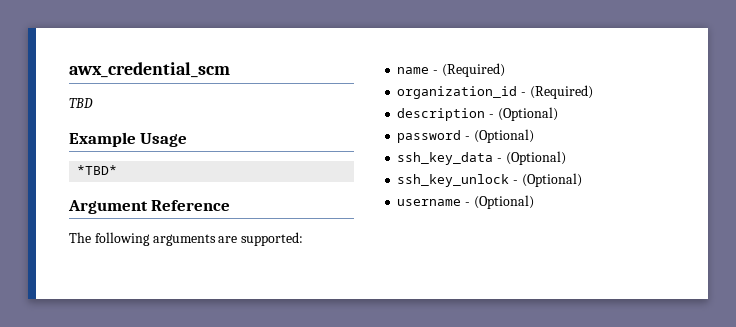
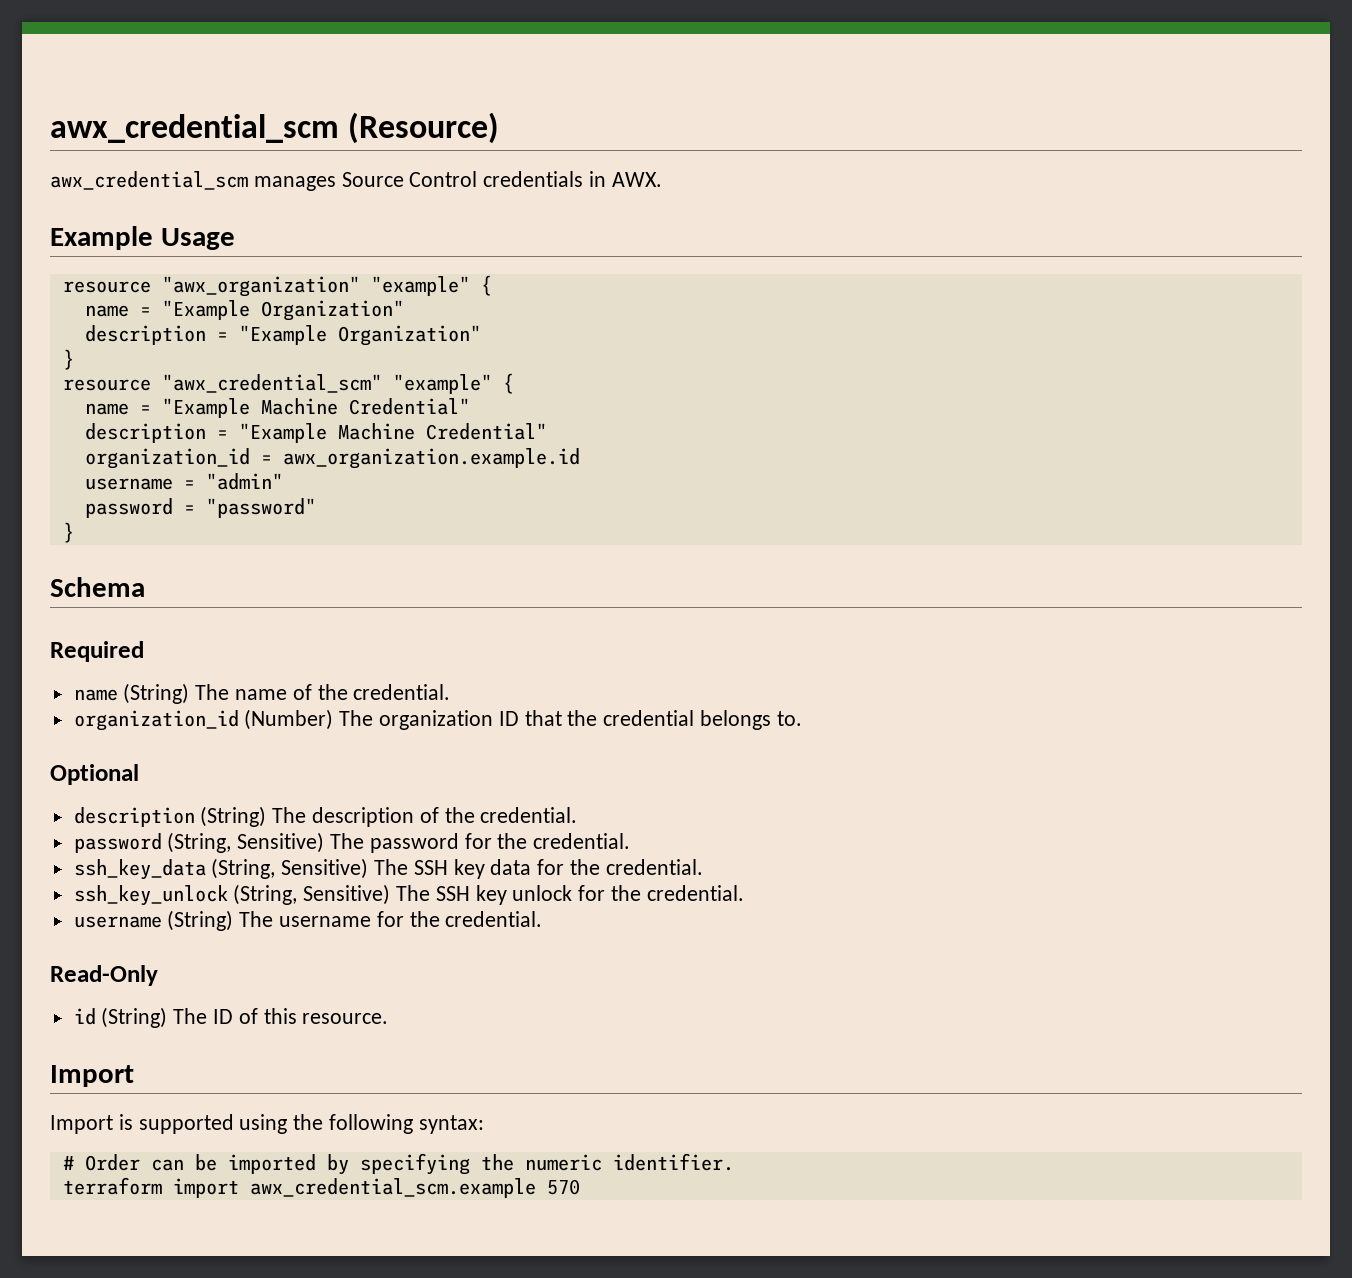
[69,62,230,78] [69,98,93,108] [69,132,188,147] [77,165,118,175] [68,200,231,214] [69,232,304,246] [397,63,505,77] [397,85,593,99] [397,107,558,121] [397,129,534,143] [397,151,566,165] [397,173,582,187] [397,195,534,209] awx_credential_scm // TBD // Example Usage // *TBD* // Argument Reference // The following arguments are supported: // name - (Required) // organization_id - (Required) // description - (Optional) // password - (Optional) // ssh_key_data - (Optional) // ssh_key_unlock - (Optional) // username - (Optional) -> [50,112,500,144] [50,171,662,191] [50,226,235,250] [62,275,492,297] [84,300,404,321] [84,325,481,346] [62,349,74,370] [62,373,514,394] [84,398,470,418] [84,423,547,443] [84,448,580,469] [84,473,283,490] [84,498,316,518] [62,522,74,543] [50,577,145,597] [50,641,144,662] [73,683,451,704] [73,709,802,731] [50,764,139,785] [73,806,578,827] [73,832,631,853] [73,858,703,880] [73,884,744,906] [73,910,543,931] [50,965,158,986] [73,1007,389,1028] [50,1065,134,1087] [50,1114,484,1134] [62,1153,734,1175] [62,1177,580,1198] awx_credential_scm (Resource) // awx_credential_scm manages Source Control credentials in AWX. // Example Usage // resource "awx_organization" "example" { // name = "Example Organization" // description = "Example Organization" // } // resource "awx_credential_scm" "example" { // name = "Example Machine Credential" // description = "Example Machine Credential" // organization_id = awx_organization.example.id // username = "admin" // password = "password" // } // Schema // Required // name (String) The name of the credential. // organization_id (Number) The organization ID that the credential belongs to. // Optional // description (String) The description of the credential. // password (String, Sensitive) The password for the credential. // ssh_key_data (String, Sensitive) The SSH key data for the credential. // ssh_key_unlock (String, Sensitive) The SSH key unlock for the credential. // username (String) The username for the credential. // Read-Only // id (String) The ID of this resource. // Import // Import is supported using the following syntax: // # Order can be imported by specifying the numeric identifier. // terraform import awx_credential_scm.example 570

